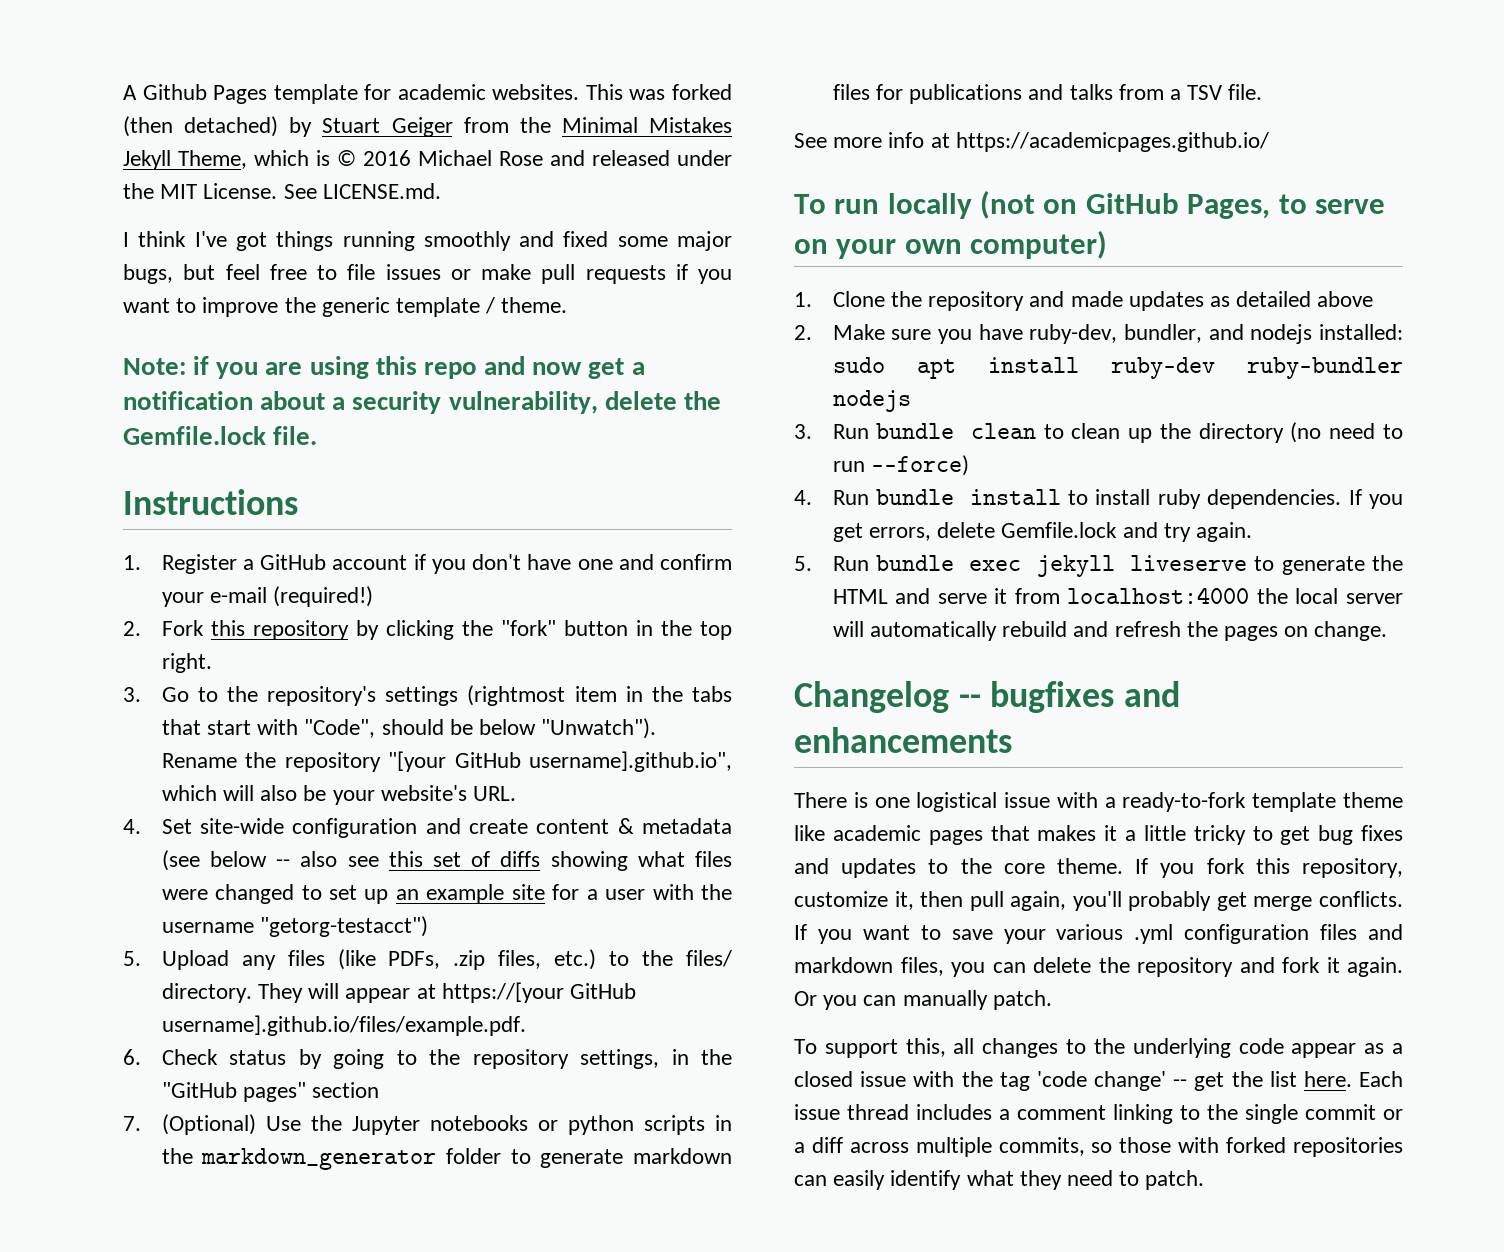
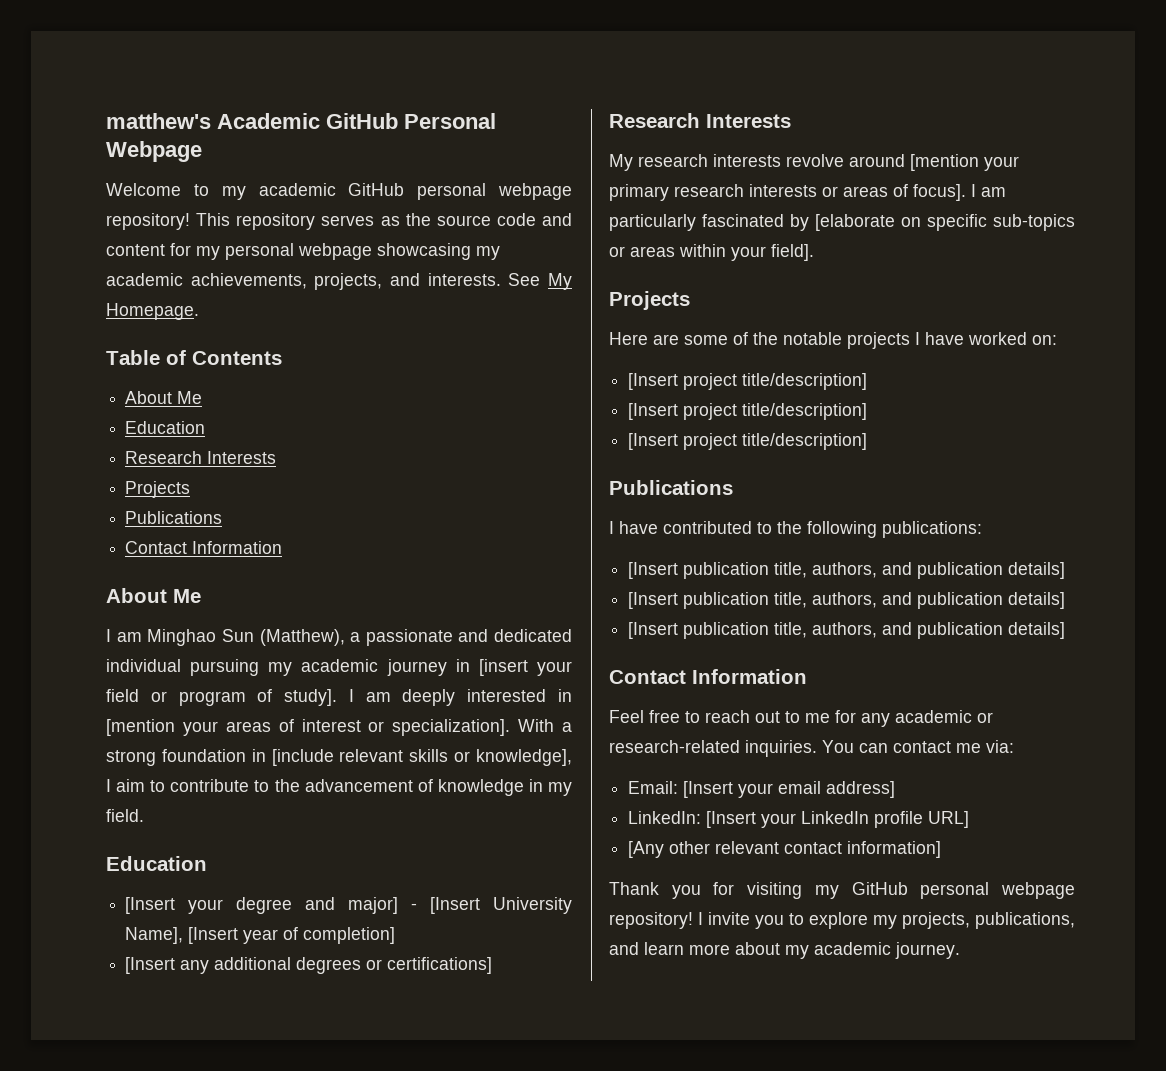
[123,84,732,104] [123,116,732,137] [123,150,732,170] [123,183,441,199] [123,231,732,251] [123,264,732,284] [123,297,568,317] [123,356,645,379] [123,391,721,414] [123,426,318,445] [123,489,298,515] [123,554,733,574] [161,586,374,607] [123,620,732,640] [161,653,212,673] [123,685,732,706] [161,718,657,739] [161,751,732,772] [161,785,516,805] [123,818,733,838] [161,850,732,871] [161,884,732,904] [161,916,428,937] [123,949,732,970] [161,982,636,1003] [161,1015,526,1036] [123,1049,732,1069] [161,1082,380,1102] [123,1114,732,1135] [161,1148,732,1170] [832,84,1263,104] [794,132,1269,152] [794,190,1385,219] [794,230,1108,259] [794,291,1374,311] [794,324,1403,344] [832,357,1403,379] [832,390,911,412] [794,422,1403,443] [832,455,969,476] [794,489,1403,509] [832,522,1252,542] [794,555,1403,577] [832,587,1403,604] [832,621,1388,641] [794,681,1181,713] [794,727,1012,753] [794,792,1403,812] [794,825,1403,845] [794,858,1403,878] [794,891,1403,911] [794,924,1403,944] [794,957,1403,977] [794,990,1052,1010] [794,1038,1403,1058] [794,1071,1403,1091] [794,1104,1403,1124] [794,1137,1403,1157] [794,1170,1205,1190] A Github Pages template for academic websites. This was forked (then detached) by Stuart Geiger from the Minimal Mistakes Jekyll Theme, which is © 2016 Michael Rose and released under the MIT License. See LICENSE.md. // I think I've got things running smoothly and fixed some major bugs, but feel free to file issues or make pull requests if you want to improve the generic template / theme. // Note: if you are using this repo and now get a notification about a security vulnerability, delete the Gemfile.lock file. // Instructions // 1. Register a GitHub account if you don't have one and confirm your e-mail (required!) // 2. Fork this repository by clicking the "fork" button in the top right. // 3. Go to the repository's settings (rightmost item in the tabs that start with "Code", should be below "Unwatch"). Rename the repository "[your GitHub username].github.io", which will also be your website's URL. // 4. Set site-wide configuration and create content & metadata (see below -- also see this set of diffs showing what files were changed to set up an example site for a user with the username "getorg-testacct") // 5. Upload any files (like PDFs, .zip files, etc.) to the files/ directory. They will appear at https://[your GitHub username].github.io/files/example.pdf. // 6. Check status by going to the repository settings, in the "GitHub pages" section // 7. (Optional) Use the Jupyter notebooks or python scripts in the markdown_generator folder to generate markdown files for publications and talks from a TSV file. // See more info at https://academicpages.github.io/ // To run locally (not on GitHub Pages, to serve on your own computer) // 1. Clone the repository and made updates as detailed above // 2. Make sure you have ruby-dev, bundler, and nodejs installed: sudo apt install ruby-dev ruby-bundler nodejs // 3. Run bundle clean to clean up the directory (no need to run --force) // 4. Run bundle install to install ruby dependencies. If you get errors, delete Gemfile.lock and try again. // 5. Run bundle exec jekyll liveserve to generate the HTML and serve it from localhost:4000 the local server will automatically rebuild and refresh the pages on change. // Changelog -- bugfixes and enhancements // There is one logistical issue with a ready-to-fork template theme like academic pages that makes it a little tricky to get bug fixes and updates to the core theme. If you fork this repository, customize it, then pull again, you'll probably get merge conflicts. If you want to save your various .yml configuration files and markdown files, you can delete the repository and fork it again. Or you can manually patch. // To support this, all changes to the underlying code appear as a closed issue with the tag 'code change' -- get the list here. Each issue thread includes a comment linking to the single commit or a diff across multiple commits, so those with forked repositories can easily identify what they need to patch. -> [106,113,496,129] [106,141,202,162] [106,183,572,200] [106,213,572,230] [106,243,500,260] [106,273,573,290] [106,303,199,320] [106,350,282,365] [125,391,203,404] [125,421,206,434] [125,451,277,464] [125,481,191,498] [125,511,223,524] [125,541,283,554] [106,588,201,603] [106,629,572,646] [106,659,573,676] [106,689,572,706] [106,719,572,736] [106,749,572,766] [106,779,573,796] [106,809,144,822] [106,856,207,871] [125,897,572,914] [125,927,396,944] [125,957,493,974] [609,113,791,128] [609,154,1019,171] [609,184,1006,201] [609,214,1075,231] [609,244,814,261] [609,291,690,310] [609,332,1057,349] [628,373,868,390] [628,403,868,420] [628,433,868,450] [609,480,733,495] [609,521,982,538] [628,562,1066,579] [628,592,1066,609] [628,622,1066,639] [609,669,807,684] [609,710,993,727] [609,740,1014,757] [628,781,896,798] [628,811,970,828] [628,841,942,858] [609,882,1075,899] [609,912,1075,929] [609,942,960,959] matthew's Academic GitHub Personal Webpage // Welcome to my academic GitHub personal webpage repository! This repository serves as the source code and content for my personal webpage showcasing my academic achievements, projects, and interests. See My Homepage. // Table of Contents // About Me // Education // Research Interests // Projects // Publications // Contact Information // About Me // I am Minghao Sun (Matthew), a passionate and dedicated individual pursuing my academic journey in [insert your field or program of study]. I am deeply interested in [mention your areas of interest or specialization]. With a strong foundation in [include relevant skills or knowledge], I aim to contribute to the advancement of knowledge in my field. // Education // [Insert your degree and major] - [Insert University Name], [Insert year of completion] // [Insert any additional degrees or certifications] // Research Interests // My research interests revolve around [mention your primary research interests or areas of focus]. I am particularly fascinated by [elaborate on specific sub-topics or areas within your field]. // Projects // Here are some of the notable projects I have worked on: // [Insert project title/description] // [Insert project title/description] // [Insert project title/description] // Publications // I have contributed to the following publications: // [Insert publication title, authors, and publication details] // [Insert publication title, authors, and publication details] // [Insert publication title, authors, and publication details] // Contact Information // Feel free to reach out to me for any academic or research-related inquiries. You can contact me via: // Email: [Insert your email address] // LinkedIn: [Insert your LinkedIn profile URL] // [Any other relevant contact information] // Thank you for visiting my GitHub personal webpage repository! I invite you to explore my projects, publications, and learn more about my academic journey.

